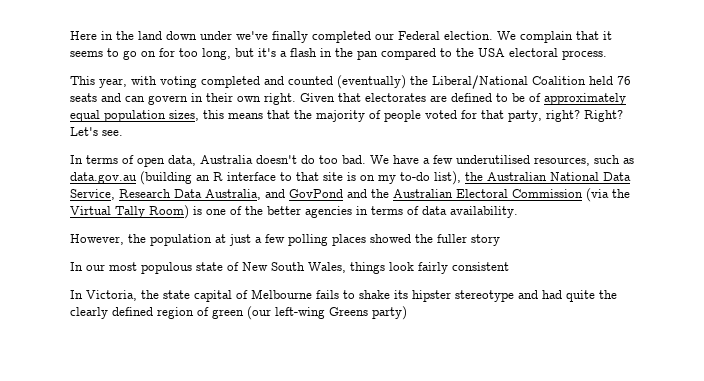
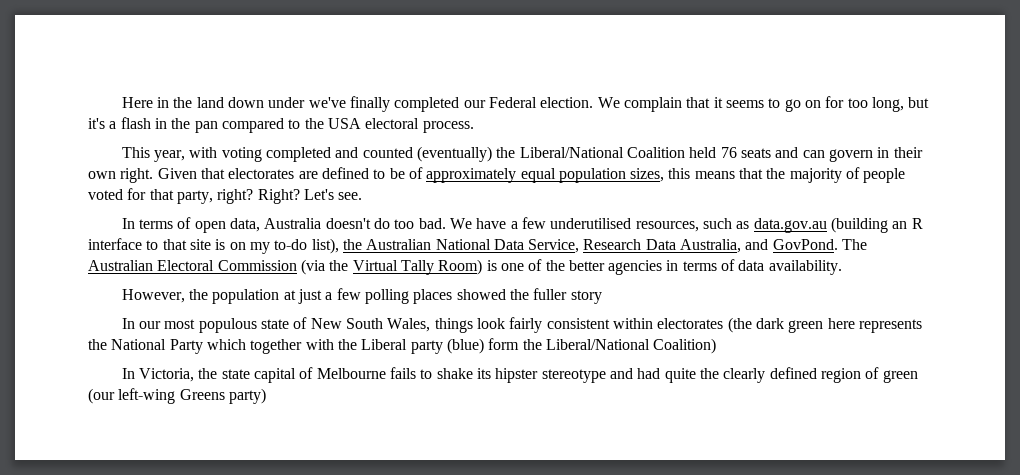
[289,189,389,198] GovPond and the -> [772,239,868,250] GovPond. The
(509, 266) none -> [612,317,922,333] [88,338,717,354] within electorates (the dark green here represents the National Party which together with the Liberal party (blue) form the Liberal/National Coalition)

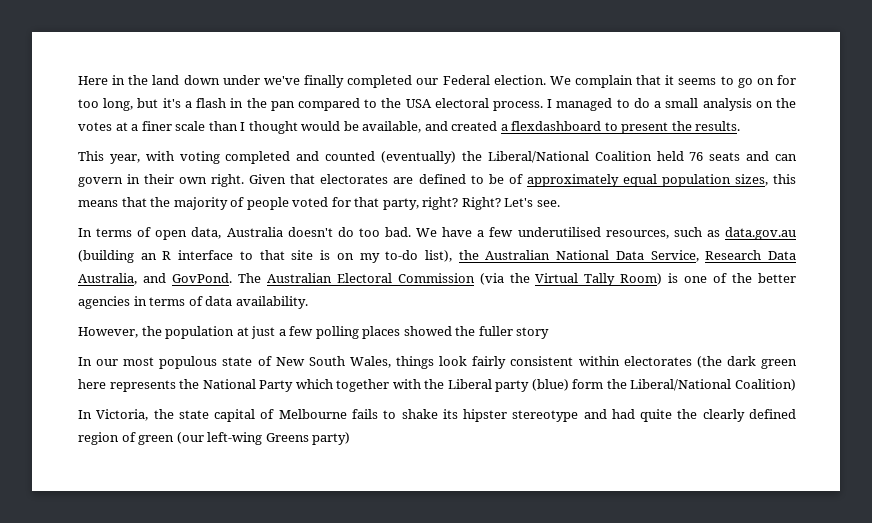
(474, 127) none -> [547,98,797,111] [78,121,741,134] I managed to do a small analysis on the votes at a finer scale than I thought would be available, and created a flexdashboard to present the results.

